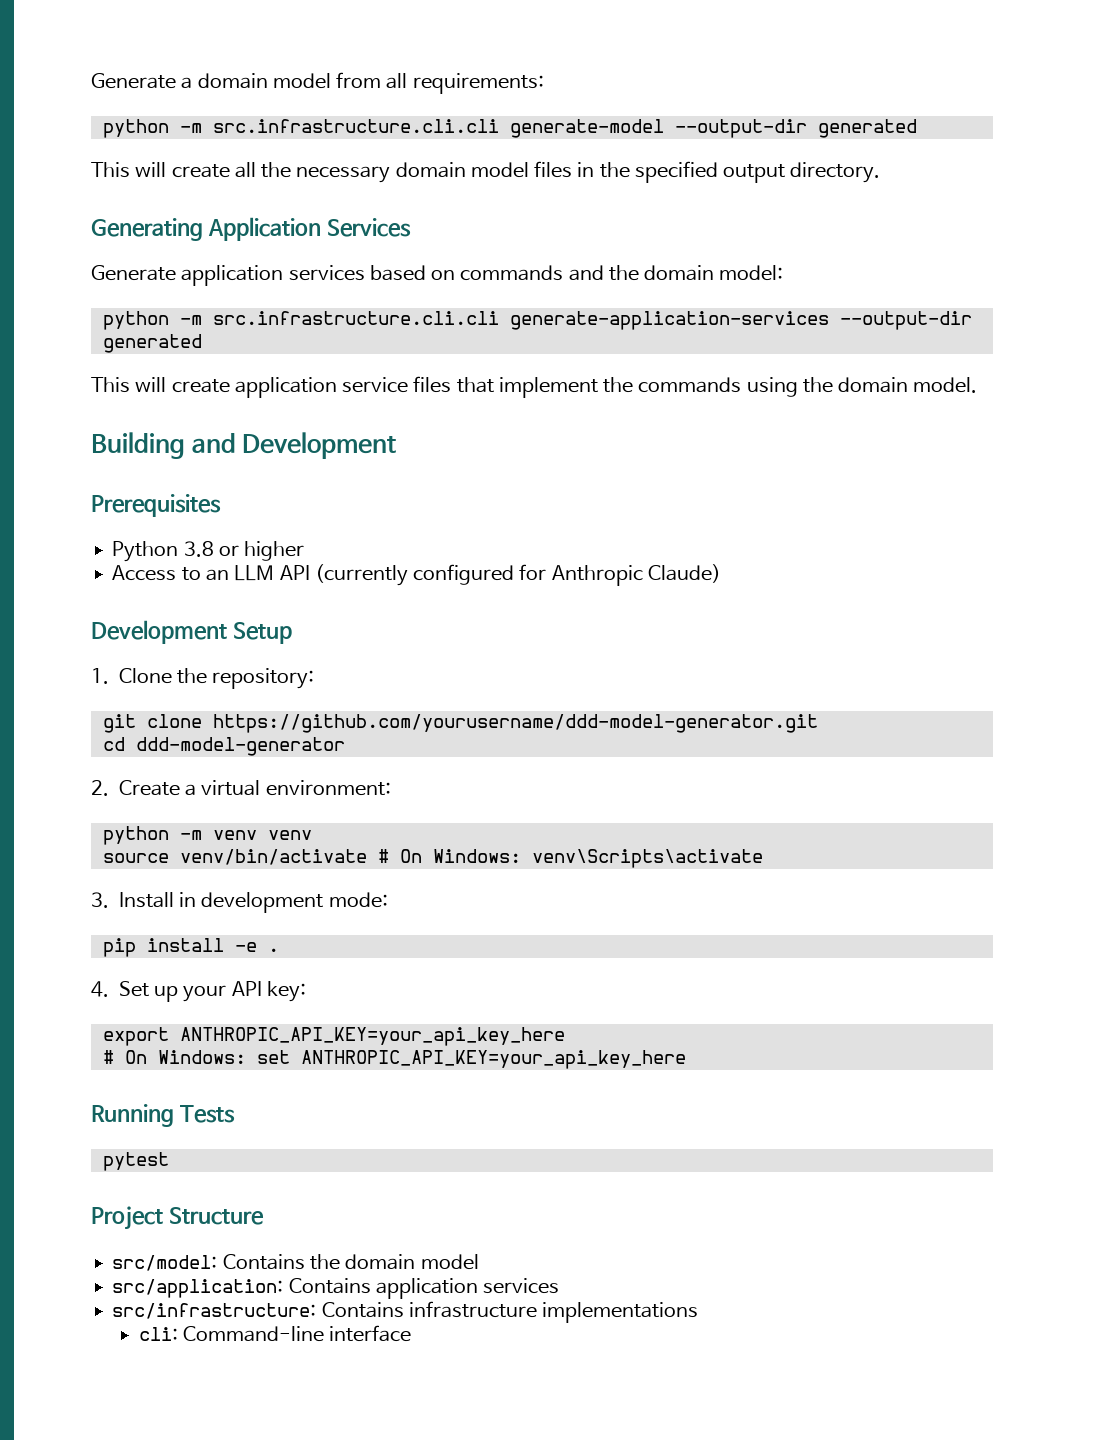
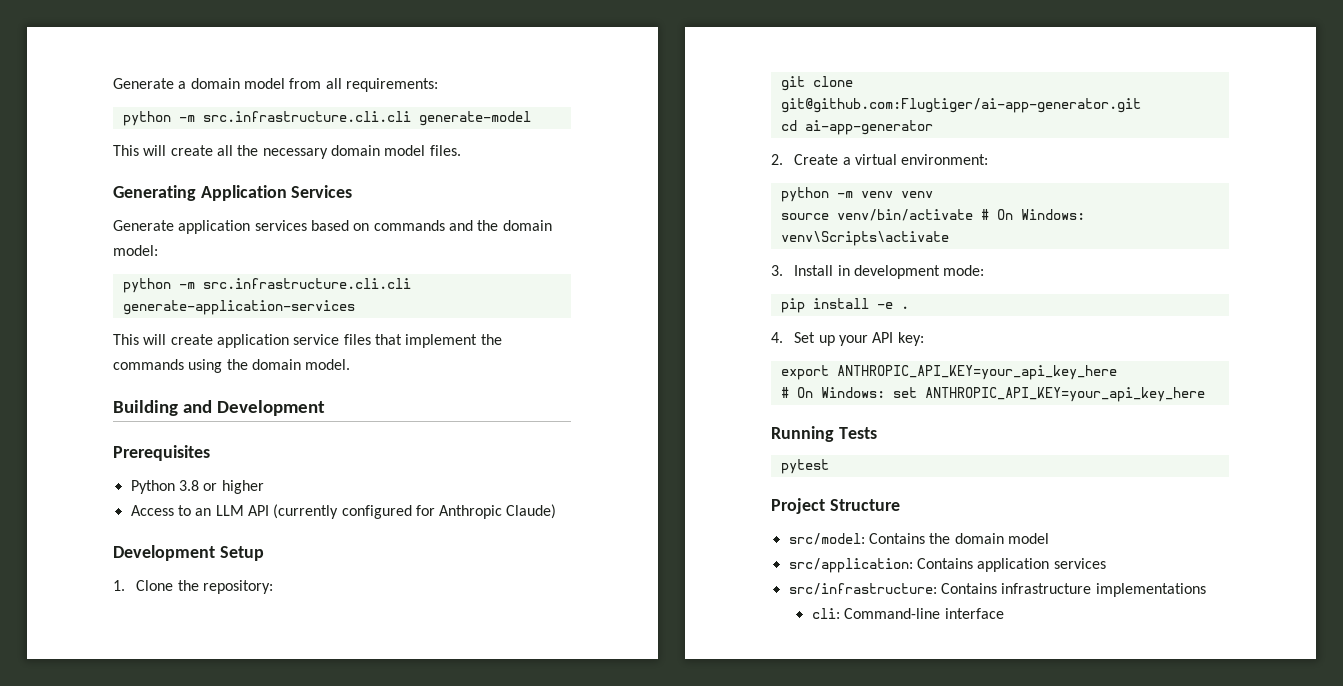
[674,119,917,138] --output-dir generated -> (531, 118) none
[534,161,881,183] files in the specified output directory. -> [429,145,461,156] files.
[839,311,972,330] [102,334,202,353] --output-dir generated -> (355, 307) none
[212,714,818,733] https://github.com/yourusername/ddd-model-generator.git -> [780,98,1141,113] git@github.com:Flugtiger/ai-app-generator.git
[135,737,345,756] ddd-model-generator -> [804,120,933,135] ai-app-generator

